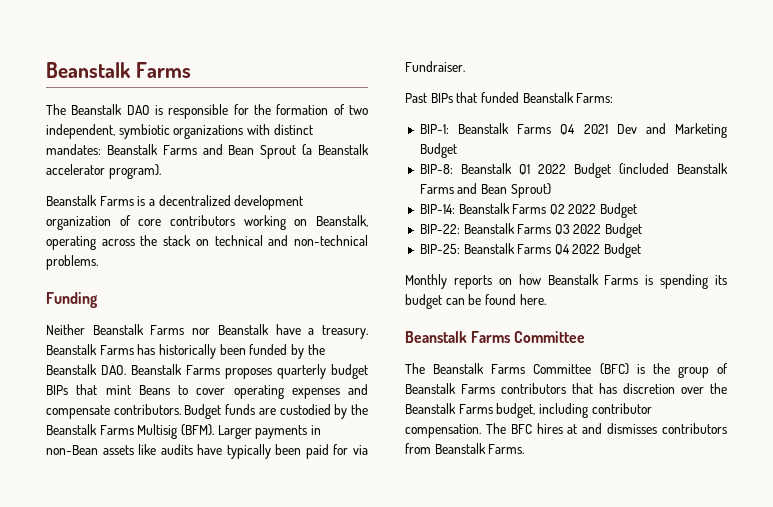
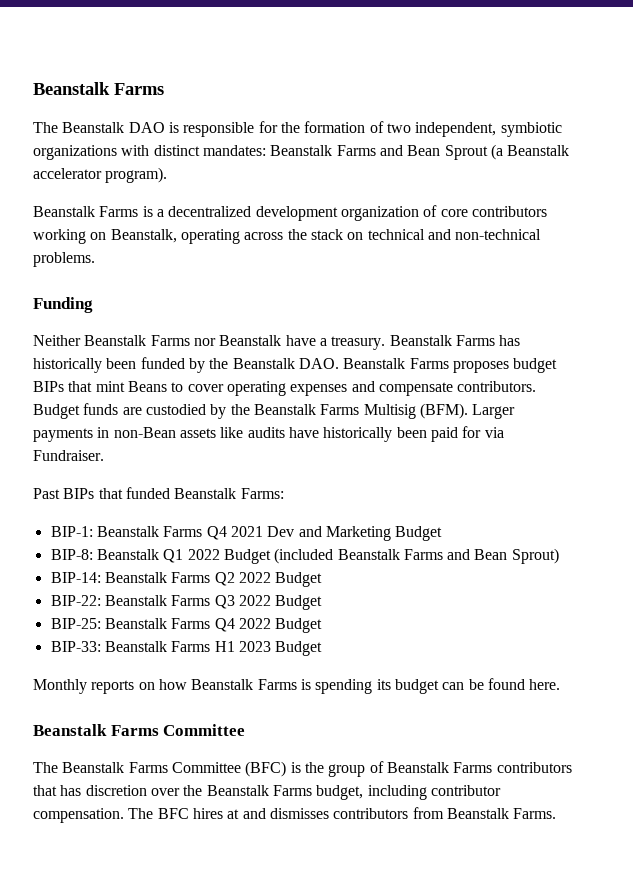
[276,364,326,379] quarterly -> (509, 367) none
[226,444,271,459] typically -> [323,427,393,442] historically
(642, 250) none -> [50,641,323,656] // BIP-33: Beanstalk Farms H1 2023 Budget

